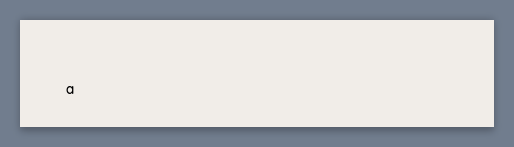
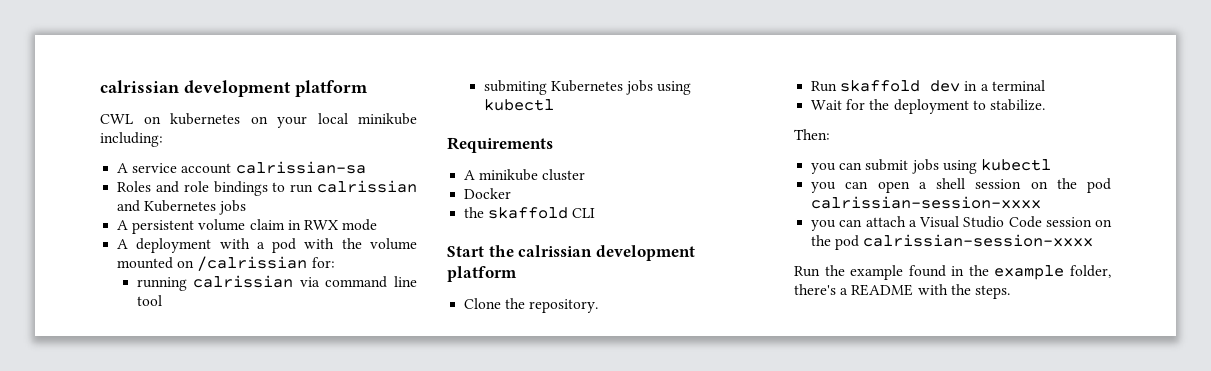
[66,86,74,94] a -> [100,80,368,97] [100,113,417,128] [100,132,163,147] [117,161,366,174] [117,180,417,196] [117,200,247,215] [117,219,378,234] [117,238,417,253] [117,256,335,271] [136,275,417,291] [136,295,162,306] [483,80,692,95] [483,99,554,111] [447,137,553,153] [464,169,586,181] [464,188,512,199] [464,207,596,219] [447,245,695,261] [447,266,517,282] [464,298,599,313] [811,80,1045,92] [811,99,1045,114] [794,129,830,140] [811,159,1051,174] [811,178,1111,193] [811,196,1042,209] [811,216,1112,231] [811,234,1094,250] [794,265,1111,280] [794,284,1010,299] calrissian development platform // CWL on kubernetes on your local minikube including: // A service account calrissian-sa // Roles and role bindings to run calrissian and Kubernetes jobs // A persistent volume claim in RWX mode // A deployment with a pod with the volume mounted on /calrissian for: // running calrissian via command line tool // submiting Kubernetes jobs using kubectl // Requirements // A minikube cluster // Docker // the skaffold CLI // Start the calrissian development platform // Clone the repository. // Run skaffold dev in a terminal // Wait for the deployment to stabilize. // Then: // you can submit jobs using kubectl // you can open a shell session on the pod calrissian-session-xxxx // you can attach a Visual Studio Code session on the pod calrissian-session-xxxx // Run the example found in the example folder, there's a README with the steps.

